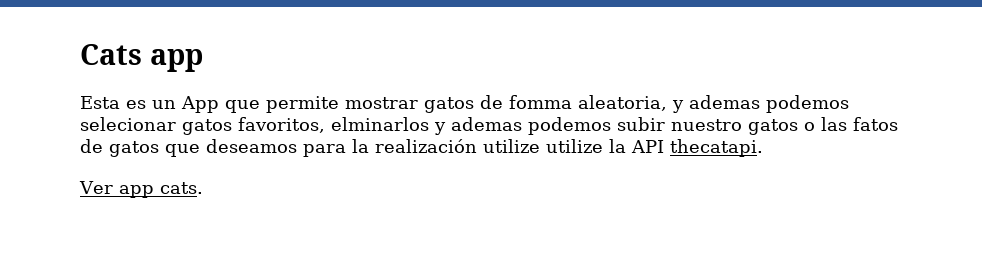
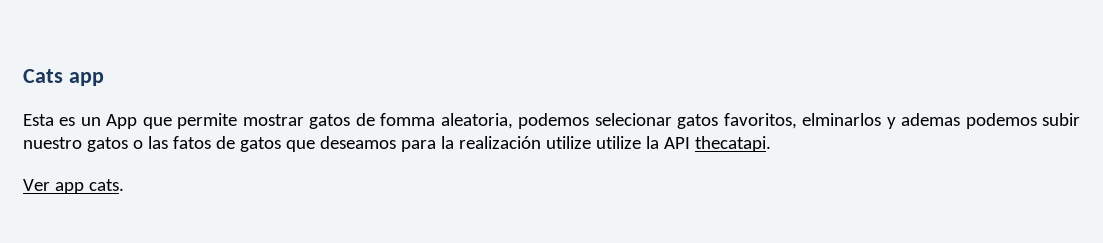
[672,95,760,113] y ademas -> (513, 121) none

